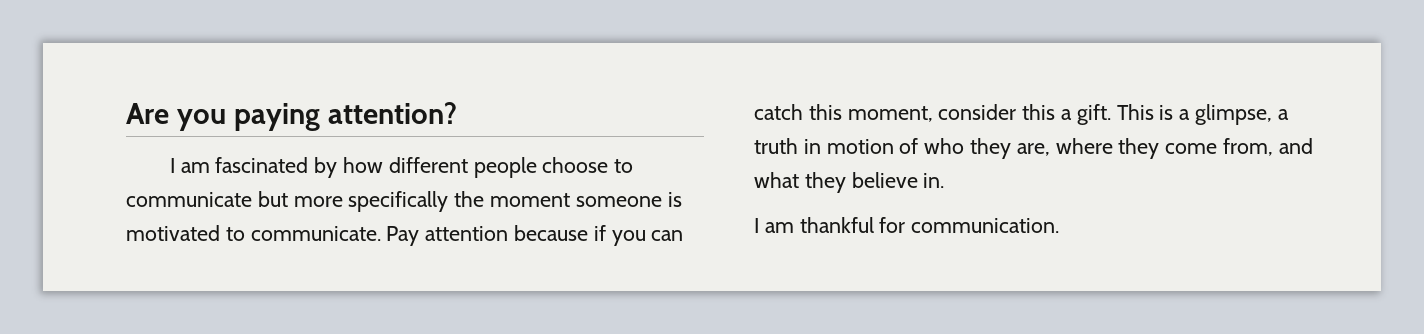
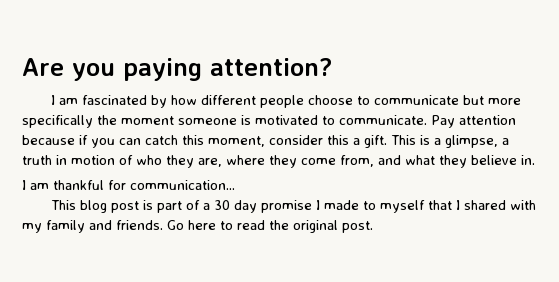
[911,218,1060,233] communication. -> [130,180,235,190] [50,200,536,213] [22,220,373,233] communication... // This blog post is part of a 30 day promise I made to myself that I shared with my family and friends. Go here to read the original post.

